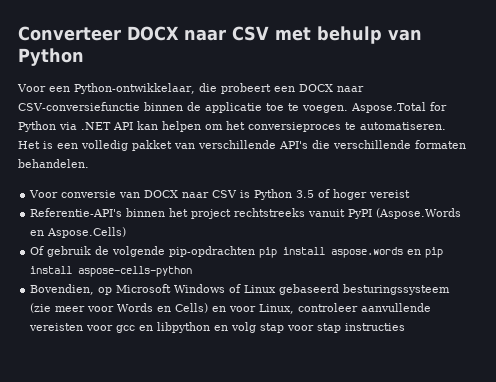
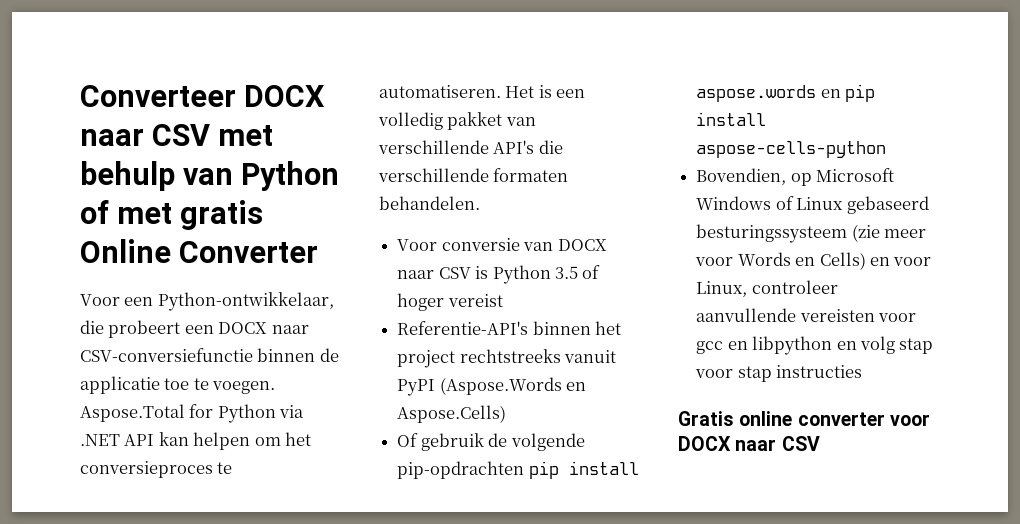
(84, 57) none -> [80,200,264,230] [80,239,319,263] of met gratis Online Converter
(406, 327) none -> [678,411,930,426] [678,436,820,451] // Gratis online converter voor DOCX naar CSV

